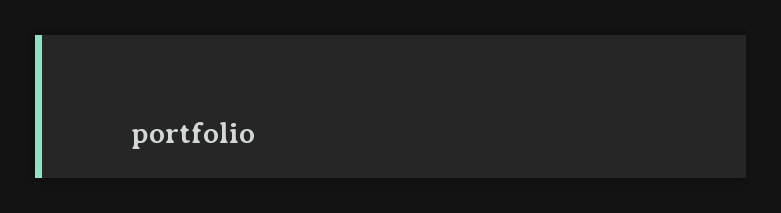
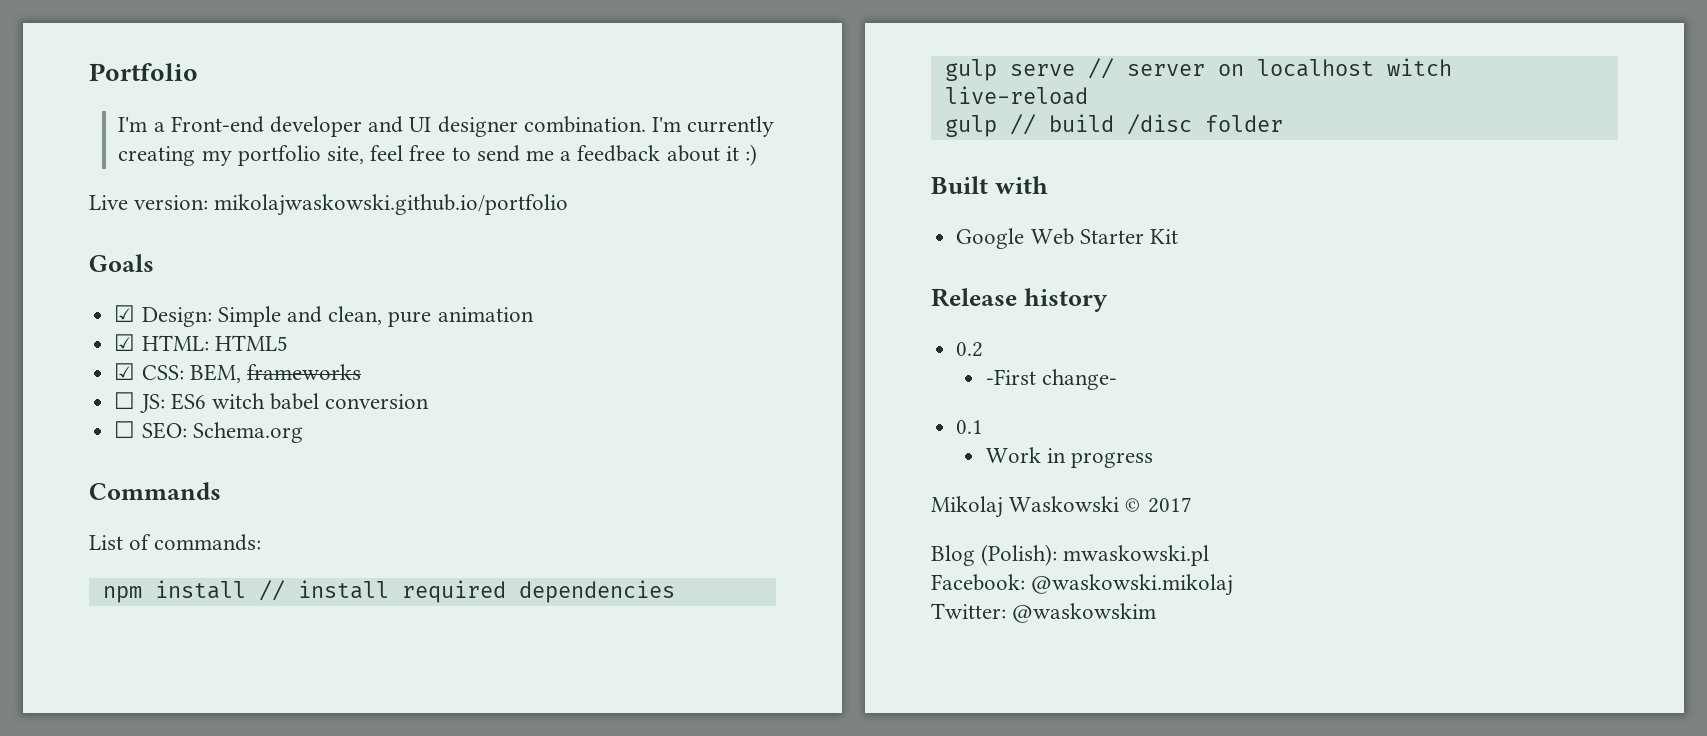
[131,122,255,149] portfolio -> [89,63,198,81] [118,116,775,137] [118,144,758,166] [89,194,569,216] [89,254,154,272] [114,305,534,327] [114,334,288,351] [114,363,361,383] [114,392,430,413] [114,421,303,443] [89,482,221,500] [89,534,262,551] [102,580,675,603] [944,58,1452,81] [944,86,1088,105] [944,114,1283,137] [931,176,1048,194] [956,228,1178,249] [931,288,1108,312] [956,342,984,357] [985,369,1117,390] [956,420,984,434] [985,447,1154,468] [931,496,1192,518] [931,544,1210,566] [931,574,1234,596] [931,603,1157,623] Portfolio // I'm a Front-end developer and UI designer combination. I'm currently creating my portfolio site, feel free to send me a feedback about it :) // Live version: mikolajwaskowski.github.io/portfolio // Goals // ☑ Design: Simple and clean, pure animation // ☑ HTML: HTML5 // ☑ CSS: BEM, frameworks // ☐ JS: ES6 witch babel conversion // ☐ SEO: Schema.org // Commands // List of commands: // npm install // install required dependencies // gulp serve // server on localhost witch live-reload // gulp // build /disc folder // Built with // Google Web Starter Kit // Release history // 0.2 // -First change- // 0.1 // Work in progress // Mikolaj Waskowski © 2017 // Blog (Polish): mwaskowski.pl // Facebook: @waskowski.mikolaj // Twitter: @waskowskim

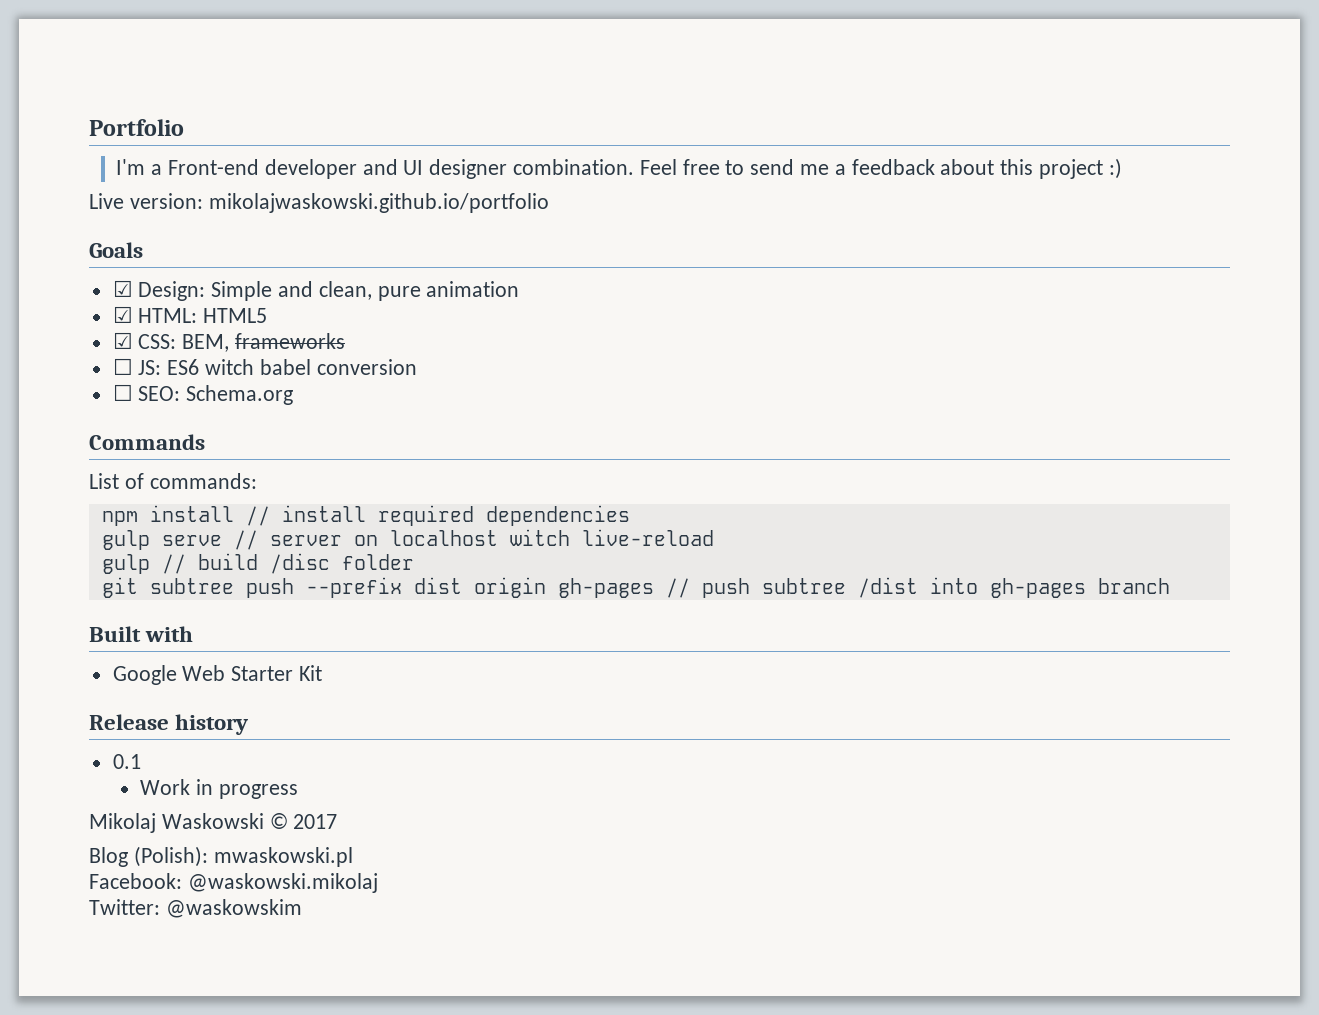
[651,116,775,137] [118,145,404,166] I'm currently creating my portfolio site, feel -> [639,159,677,175] Feel
[725,146,739,161] it -> [1000,159,1104,179] this project
(1283, 123) none -> [101,577,1170,598] // git subtree push --prefix dist origin gh-pages // push subtree /dist into gh-pages branch
[956,342,984,357] [985,369,1117,390] // 0.2 // -First change- -> (249, 724) none

